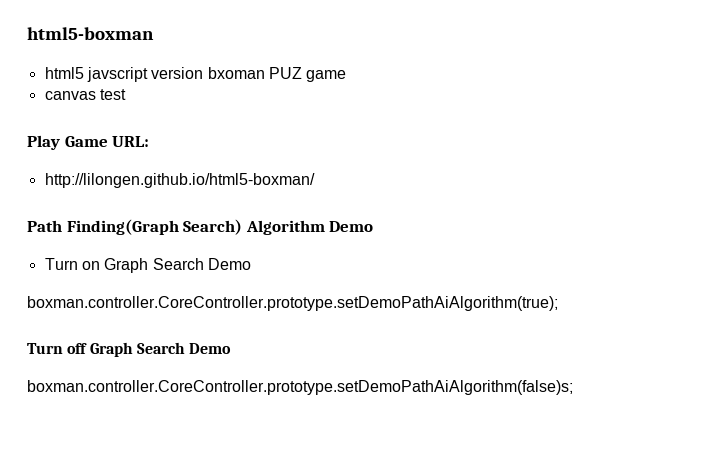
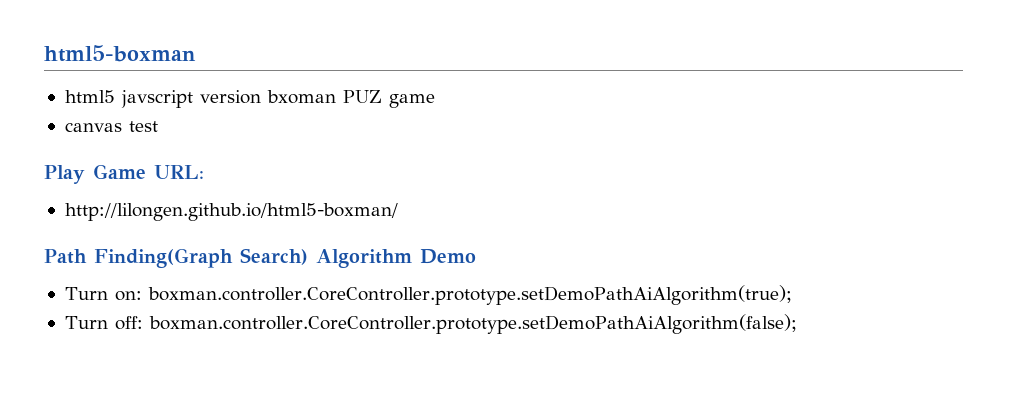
[81,258,251,273] [27,296,558,311] [27,342,232,357] [27,380,573,395] on Graph Search Demo // boxman.controller.CoreController.prototype.setDemoPathAiAlgorithm(true); // Turn off Graph Search Demo // boxman.controller.CoreController.prototype.setDemoPathAiAlgorithm(false)s; -> [114,285,792,305] [64,314,797,334] on: boxman.controller.CoreController.prototype.setDemoPathAiAlgorithm(true); // Turn off: boxman.controller.CoreController.prototype.setDemoPathAiAlgorithm(false);

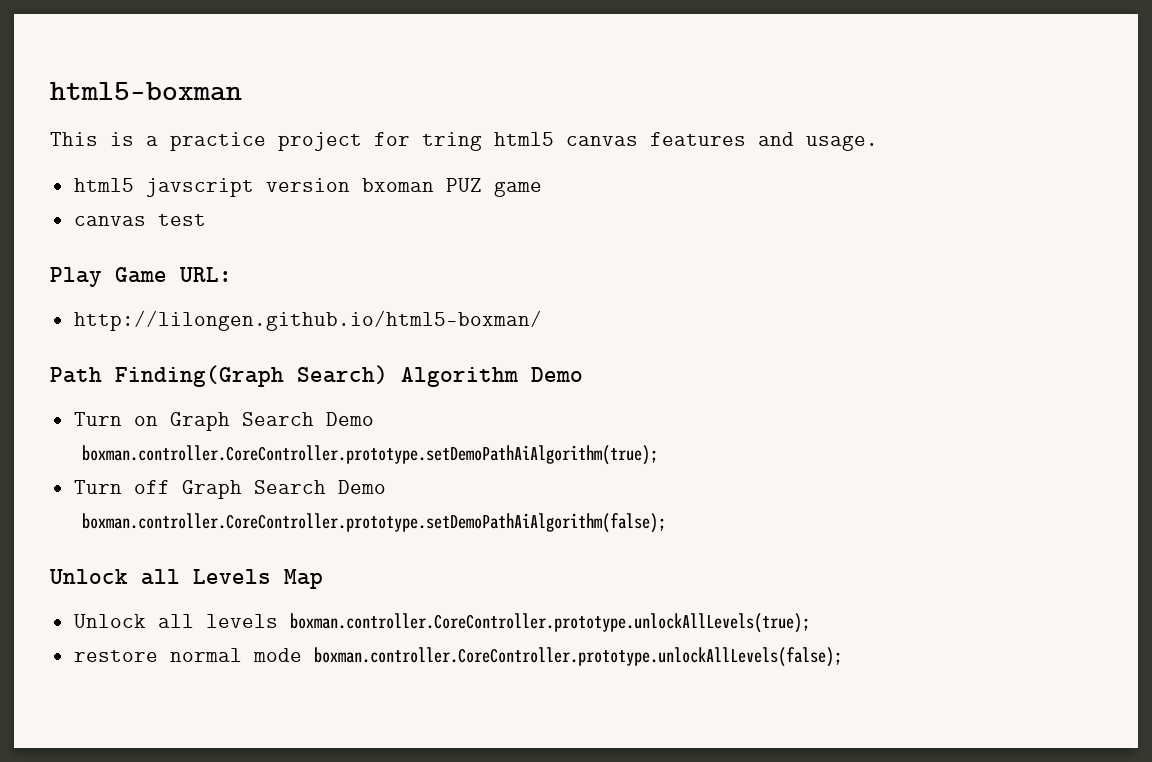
(196, 53) none -> [50,132,878,151] // This is a practice project for tring html5 canvas features and usage.
[114,285,792,305] [64,314,797,334] on: boxman.controller.CoreController.prototype.setDemoPathAiAlgorithm(true); // Turn off: boxman.controller.CoreController.prototype.setDemoPathAiAlgorithm(false); -> [133,412,374,431] [82,445,659,465] [73,480,386,499] [82,513,667,533] [49,569,323,589] [73,613,810,633] [73,647,842,667] on Graph Search Demo // boxman.controller.CoreController.prototype.setDemoPathAiAlgorithm(true); // Turn off Graph Search Demo // boxman.controller.CoreController.prototype.setDemoPathAiAlgorithm(false); // Unlock all Levels Map // Unlock all levels boxman.controller.CoreController.prototype.unlockAllLevels(true); // restore normal mode boxman.controller.CoreController.prototype.unlockAllLevels(false);

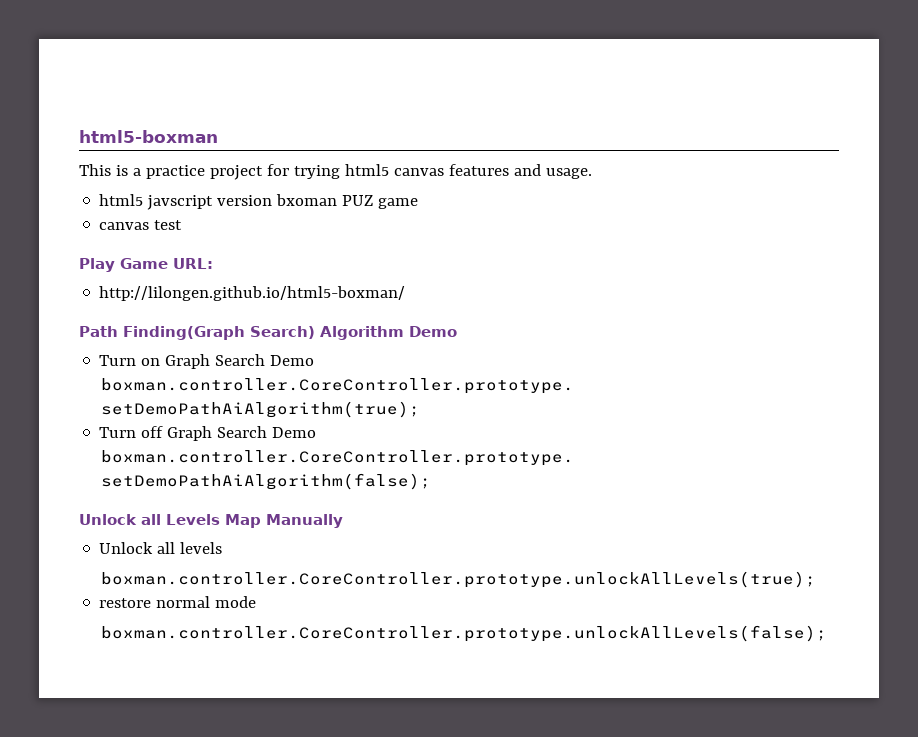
[422,132,482,151] tring -> [293,165,340,179] trying
(323, 579) none -> [266,514,343,528] Manually
(278, 621) none -> (223, 548) //
(302, 655) none -> (257, 602) //

